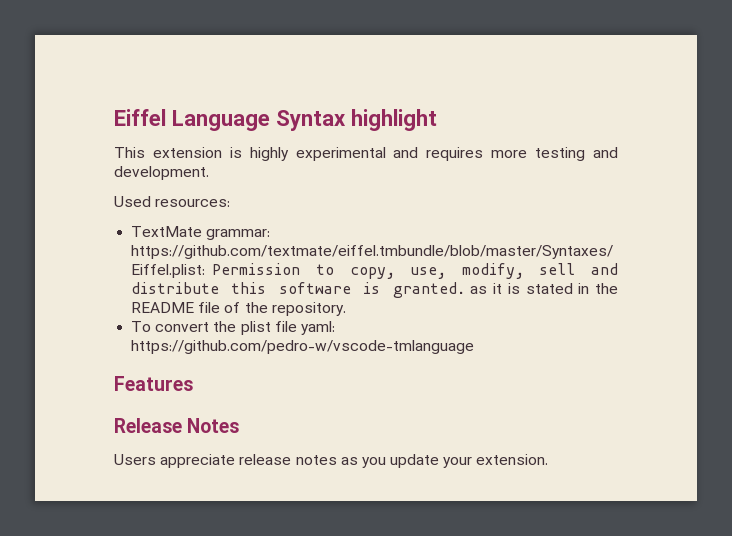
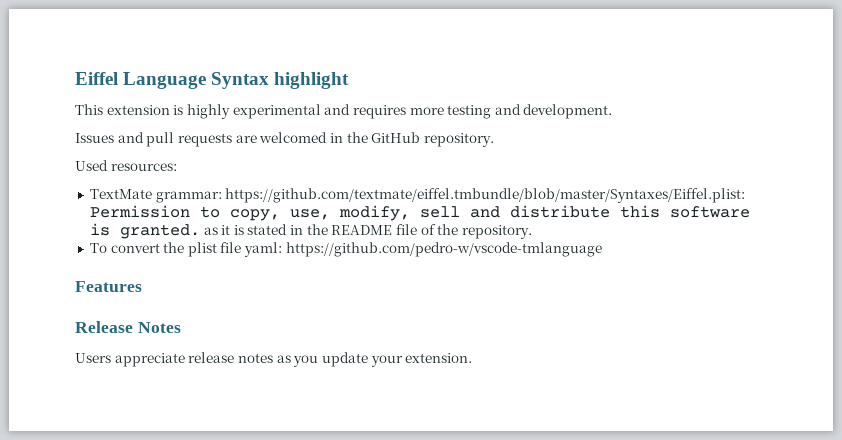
(209, 173) none -> [75,132,494,147] // Issues and pull requests are welcomed in the GitHub repository.

